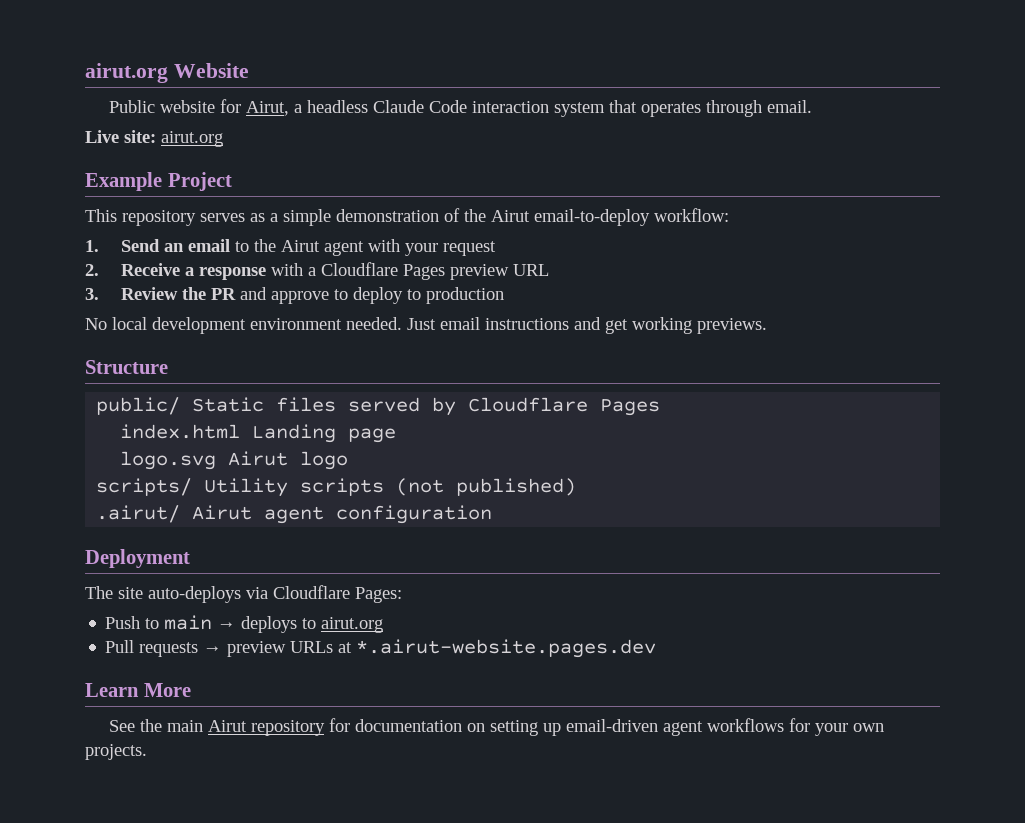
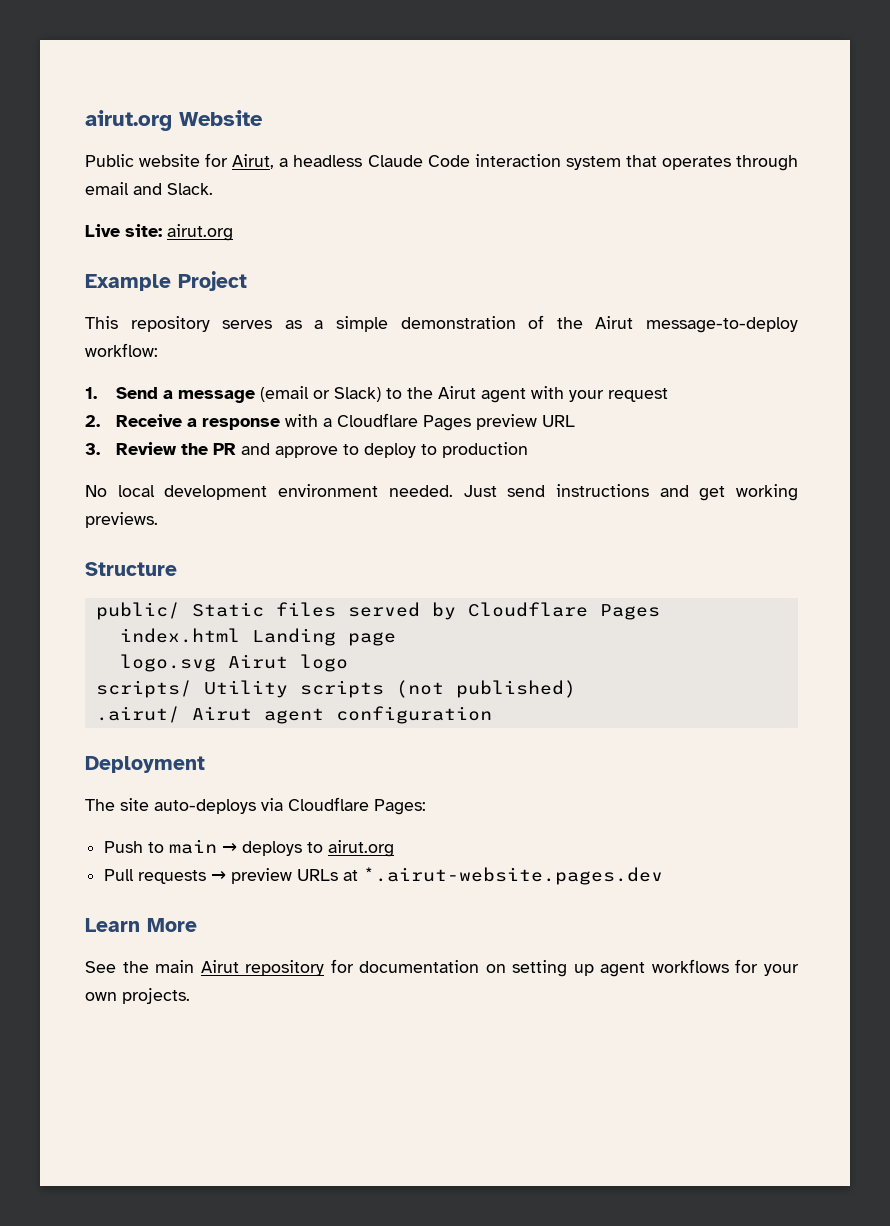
[767,100,813,113] email. -> [85,182,213,195] email and Slack.
[534,209,650,226] email-to-deploy -> [646,317,799,333] message-to-deploy
[163,239,230,252] an email -> [162,386,381,403] a message (email or Slack)
[440,317,480,330] email -> [507,485,546,497] send
[566,719,659,732] email-driven -> (594, 970) none

